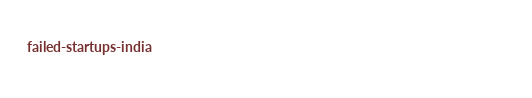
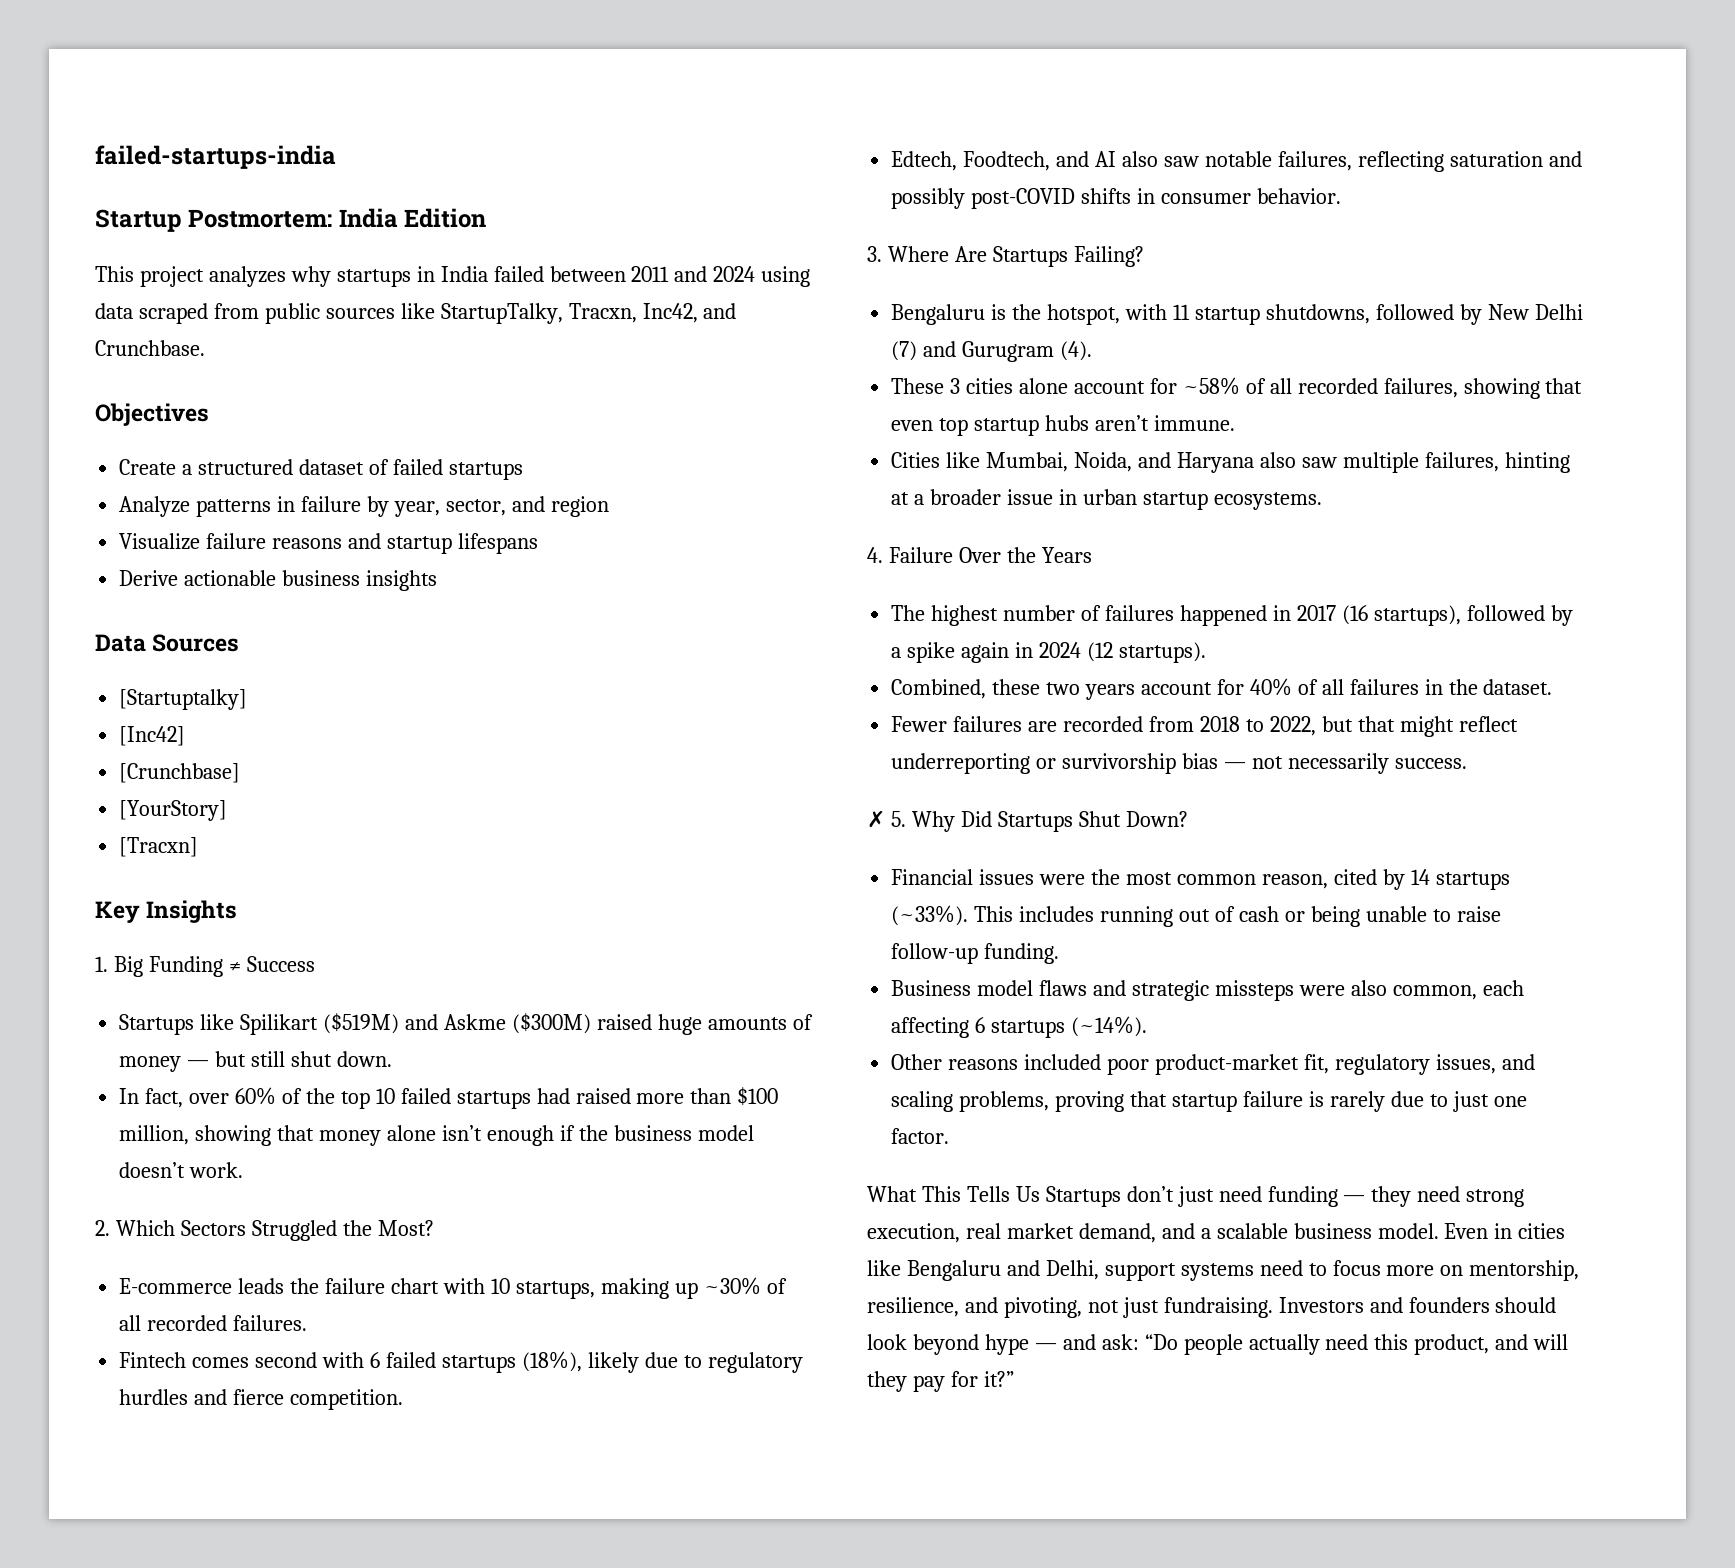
(152, 48) none -> [95,208,487,232] [95,266,811,287] [95,303,737,324] [95,340,205,356] [95,403,209,426] [119,459,523,480] [119,496,609,517] [119,533,538,554] [119,570,438,591] [95,634,240,652] [119,689,248,710] [119,726,186,746] [119,763,241,783] [119,800,228,821] [119,837,199,857] [95,900,238,923] [95,956,315,977] [119,1013,813,1035] [119,1051,392,1072] [119,1087,779,1109] [119,1125,754,1146] [119,1162,244,1178] [95,1220,434,1241] [119,1277,787,1299] [119,1315,308,1331] [119,1351,803,1373] [119,1389,404,1410] [891,151,1582,172] [891,188,1341,209] [867,246,1144,267] [891,304,1583,325] [891,341,1093,362] [891,377,1583,399] [891,415,1235,436] [891,452,1570,473] [891,489,1322,510] [867,547,1092,563] [891,605,1573,626] [891,642,1206,663] [891,678,1553,700] [891,716,1518,737] [891,753,1467,774] [867,810,1188,832] [891,869,1510,890] [891,905,1501,927] [891,943,1060,964] [891,980,1524,1001] [891,1016,1148,1038] [891,1054,1535,1075] [891,1091,1527,1112] [891,1128,950,1144] [867,1186,1525,1207] [867,1223,1566,1243] [867,1260,1580,1281] [867,1297,1557,1318] [867,1334,1569,1355] [867,1371,1014,1392] // Startup Postmortem: India Edition // This project analyzes why startups in India failed between 2011 and 2024 using data scraped from public sources like StartupTalky, Tracxn, Inc42, and Crunchbase. // Objectives // Create a structured dataset of failed startups // Analyze patterns in failure by year, sector, and region // Visualize failure reasons and startup lifespans // Derive actionable business insights // Data Sources // [Startuptalky] // [Inc42] // [Crunchbase] // [YourStory] // [Tracxn] // Key Insights // 1. Big Funding ≠ Success // Startups like Spilikart ($519M) and Askme ($300M) raised huge amounts of money — but still shut down. // In fact, over 60% of the top 10 failed startups had raised more than $100 million, showing that money alone isn’t enough if the business model doesn’t work. // 2. Which Sectors Struggled the Most? // E-commerce leads the failure chart with 10 startups, making up ~30% of all recorded failures. // Fintech comes second with 6 failed startups (18%), likely due to regulatory hurdles and fierce competition. // Edtech, Foodtech, and AI also saw notable failures, reflecting saturation and possibly post-COVID shifts in consumer behavior. // 3. Where Are Startups Failing? // Bengaluru is the hotspot, with 11 startup shutdowns, followed by New Delhi (7) and Gurugram (4). // These 3 cities alone account for ~58% of all recorded failures, showing that even top startup hubs aren’t immune. // Cities like Mumbai, Noida, and Haryana also saw multiple failures, hinting at a broader issue in urban startup ecosystems. // 4. Failure Over the Years // The highest number of failures happened in 2017 (16 startups), followed by a spike again in 2024 (12 startups). // Combined, these two years account for 40% of all failures in the dataset. // Fewer failures are recorded from 2018 to 2022, but that might reflect underreporting or survivorship bias — not necessarily success. // ✗ 5. Why Did Startups Shut Down? // Financial issues were the most common reason, cited by 14 startups (~33%). This includes running out of cash or being unable to raise follow-up funding. // Business model flaws and strategic missteps were also common, each affecting 6 startups (~14%). // Other reasons included poor product-market fit, regulatory issues, and scaling problems, proving that startup failure is rarely due to just one factor. // What This Tells Us Startups don’t just need funding — they need strong execution, real market demand, and a scalable business model. Even in cities like Bengaluru and Delhi, support systems need to focus more on mentorship, resilience, and pivoting, not just fundraising. Investors and founders should look beyond hype — and ask: “Do people actually need this product, and will they pay for it?”

